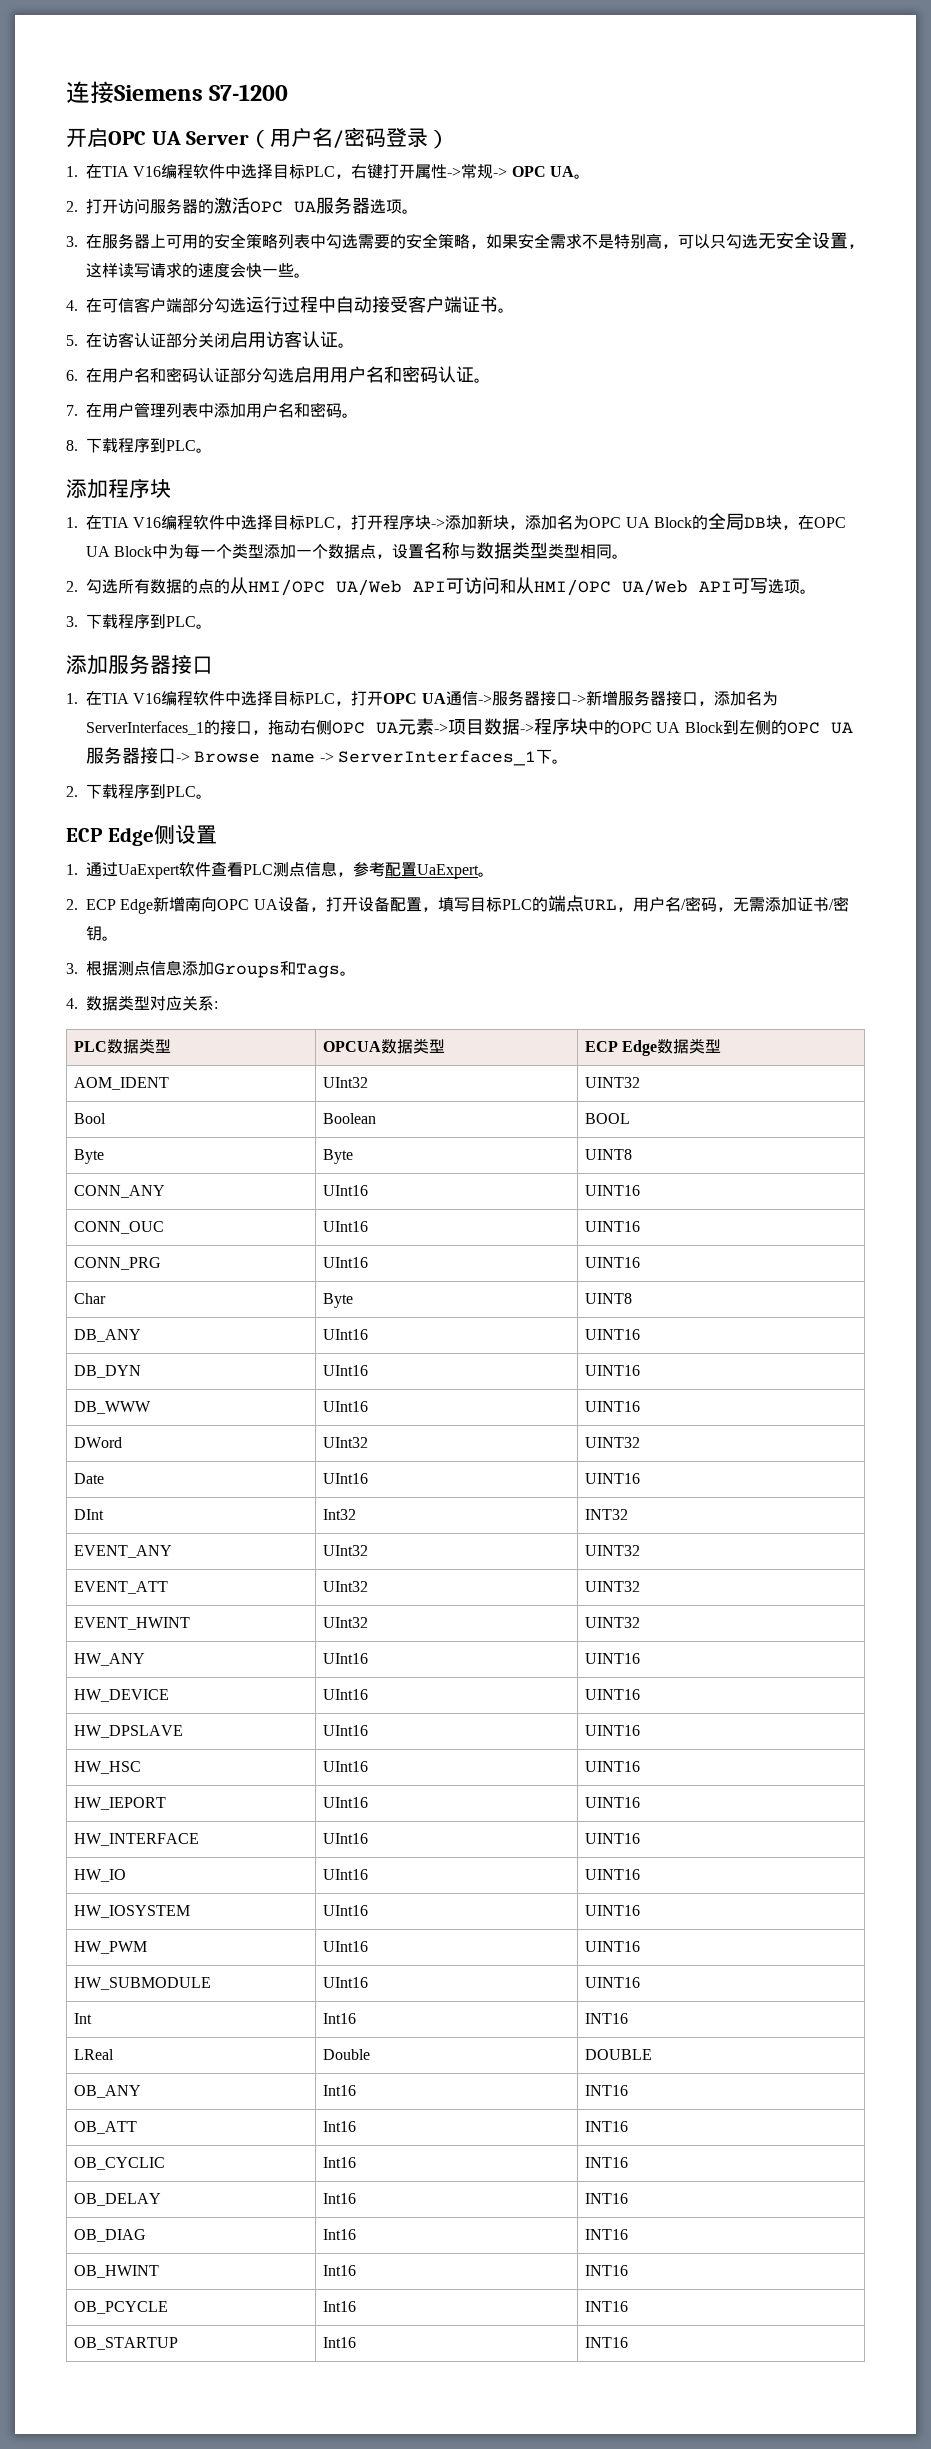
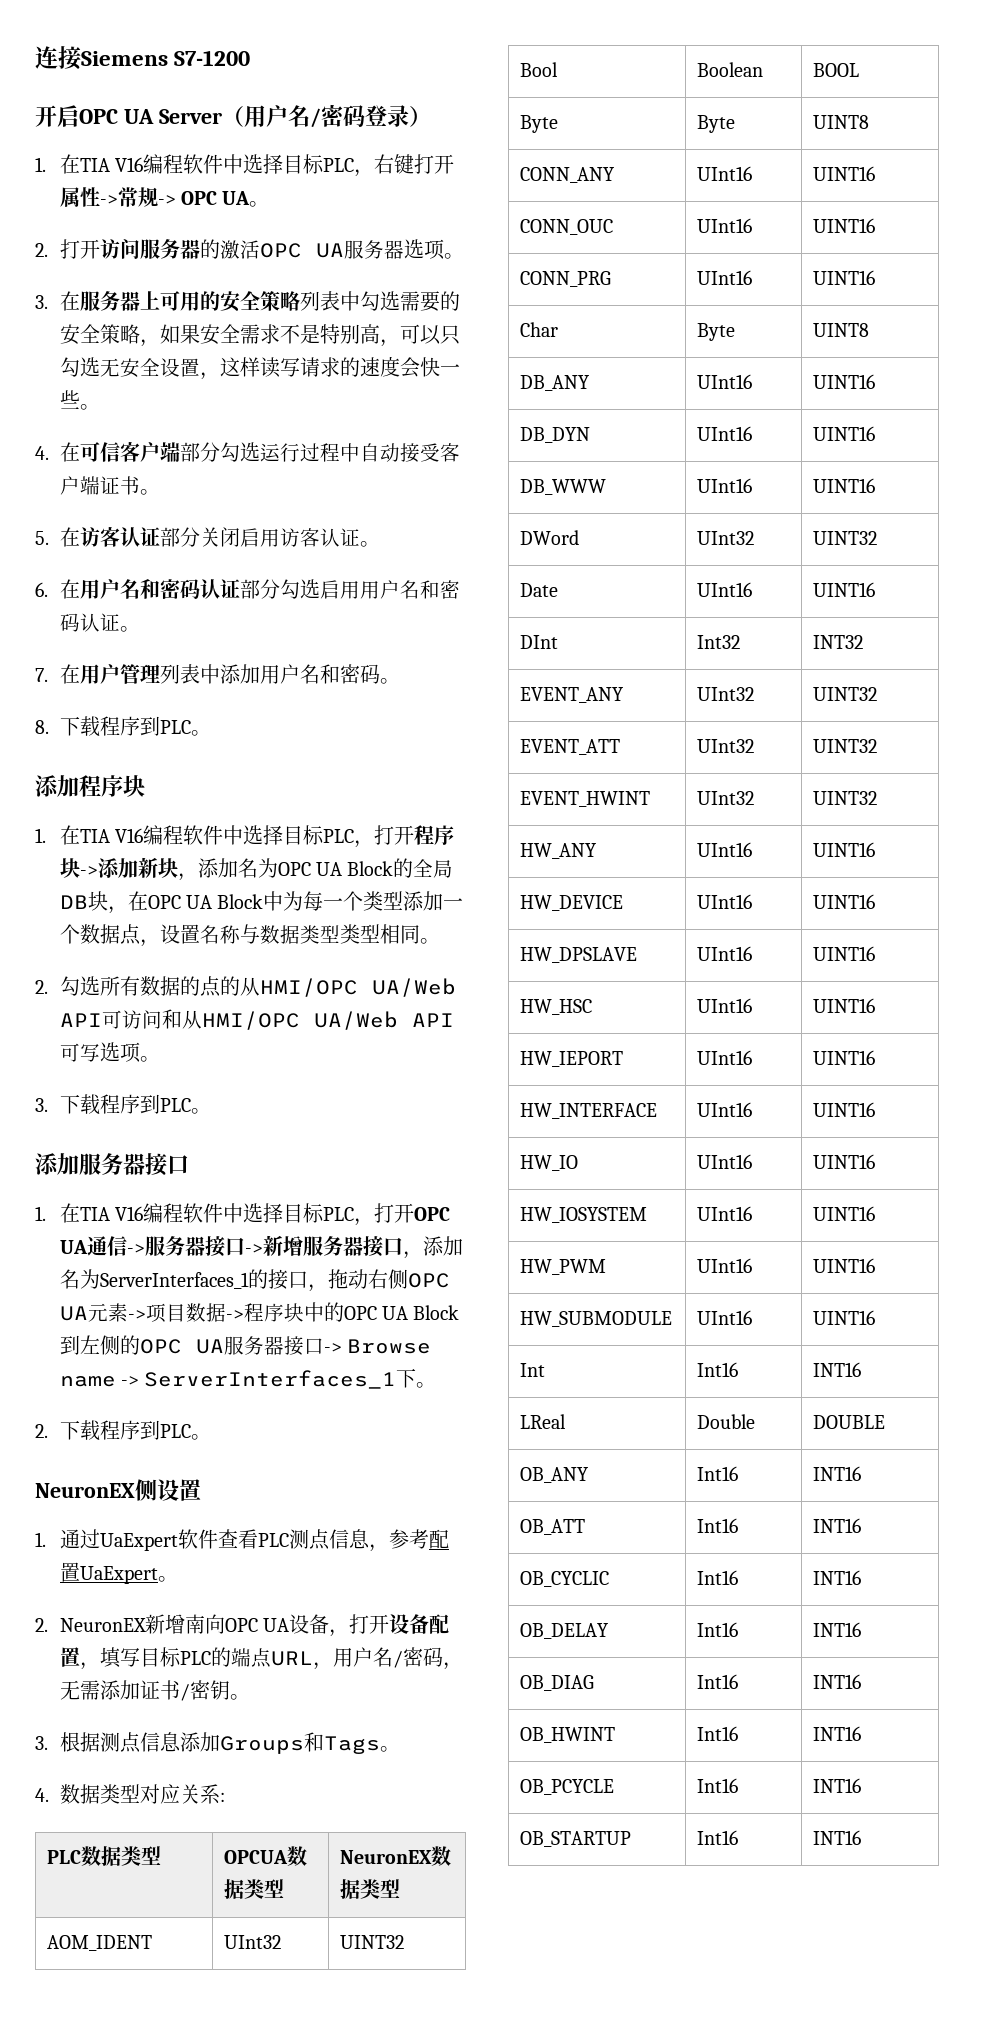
[66,827,154,846] ECP Edge -> [35,1483,135,1498] NeuronEX
[86,899,154,914] ECP Edge -> [59,1618,146,1632] NeuronEX
[584,1040,658,1056] ECP Edge -> [340,1850,433,1864] NeuronEX

